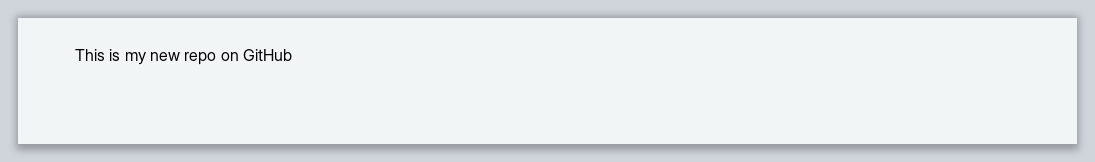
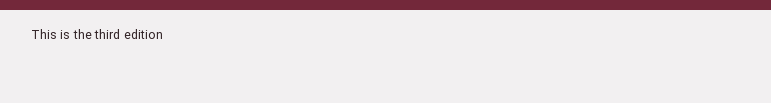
[124,49,292,65] my new repo on GitHub -> [72,29,163,39] the third edition

